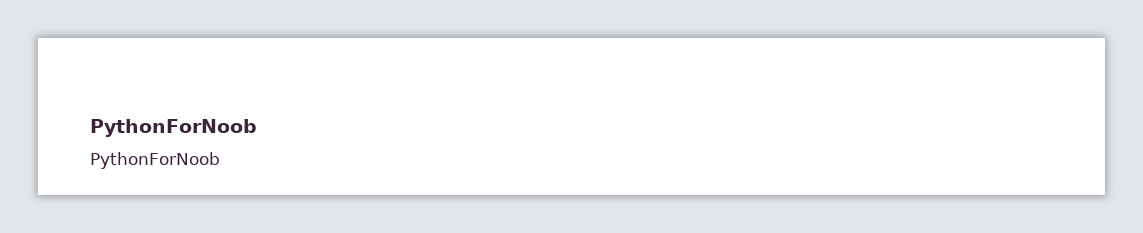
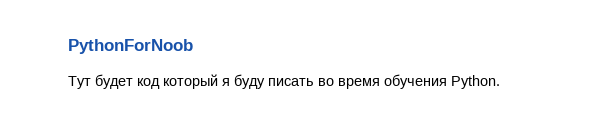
[90,152,220,169] PythonForNoob -> [68,74,500,89] Тут будет код который я буду писать во время обучения Python.

